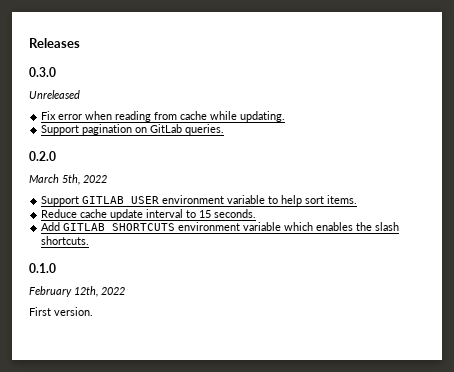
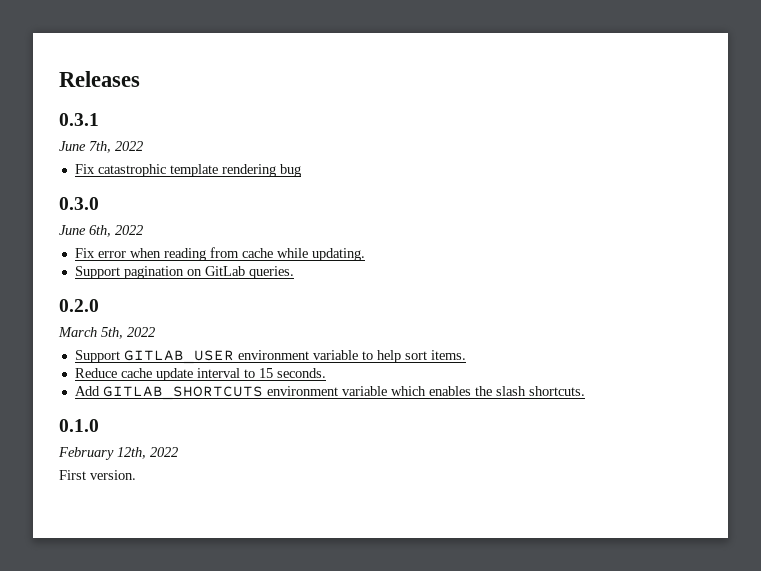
[29,67,56,77] [29,90,80,99] 0.3.0 // Unreleased -> [59,113,99,126] [59,141,143,153] [74,164,301,177] [59,197,99,210] [59,225,143,237] 0.3.1 // June 7th, 2022 // Fix catastrophic template rendering bug // 0.3.0 // June 6th, 2022

